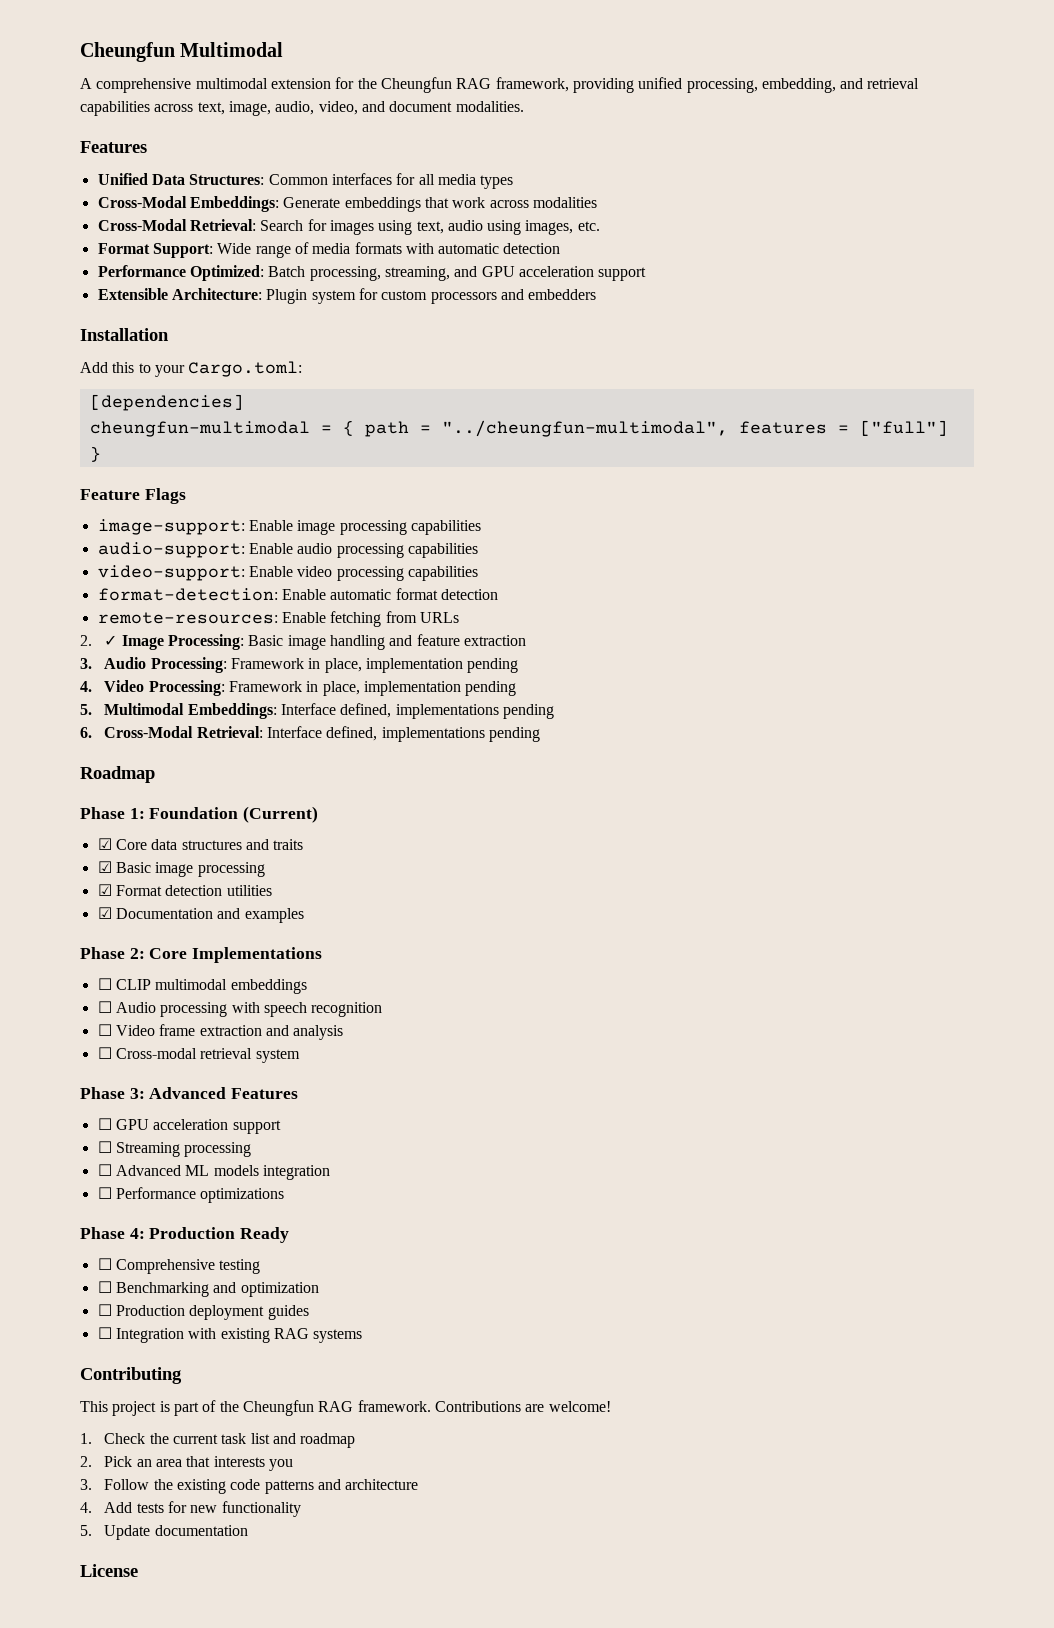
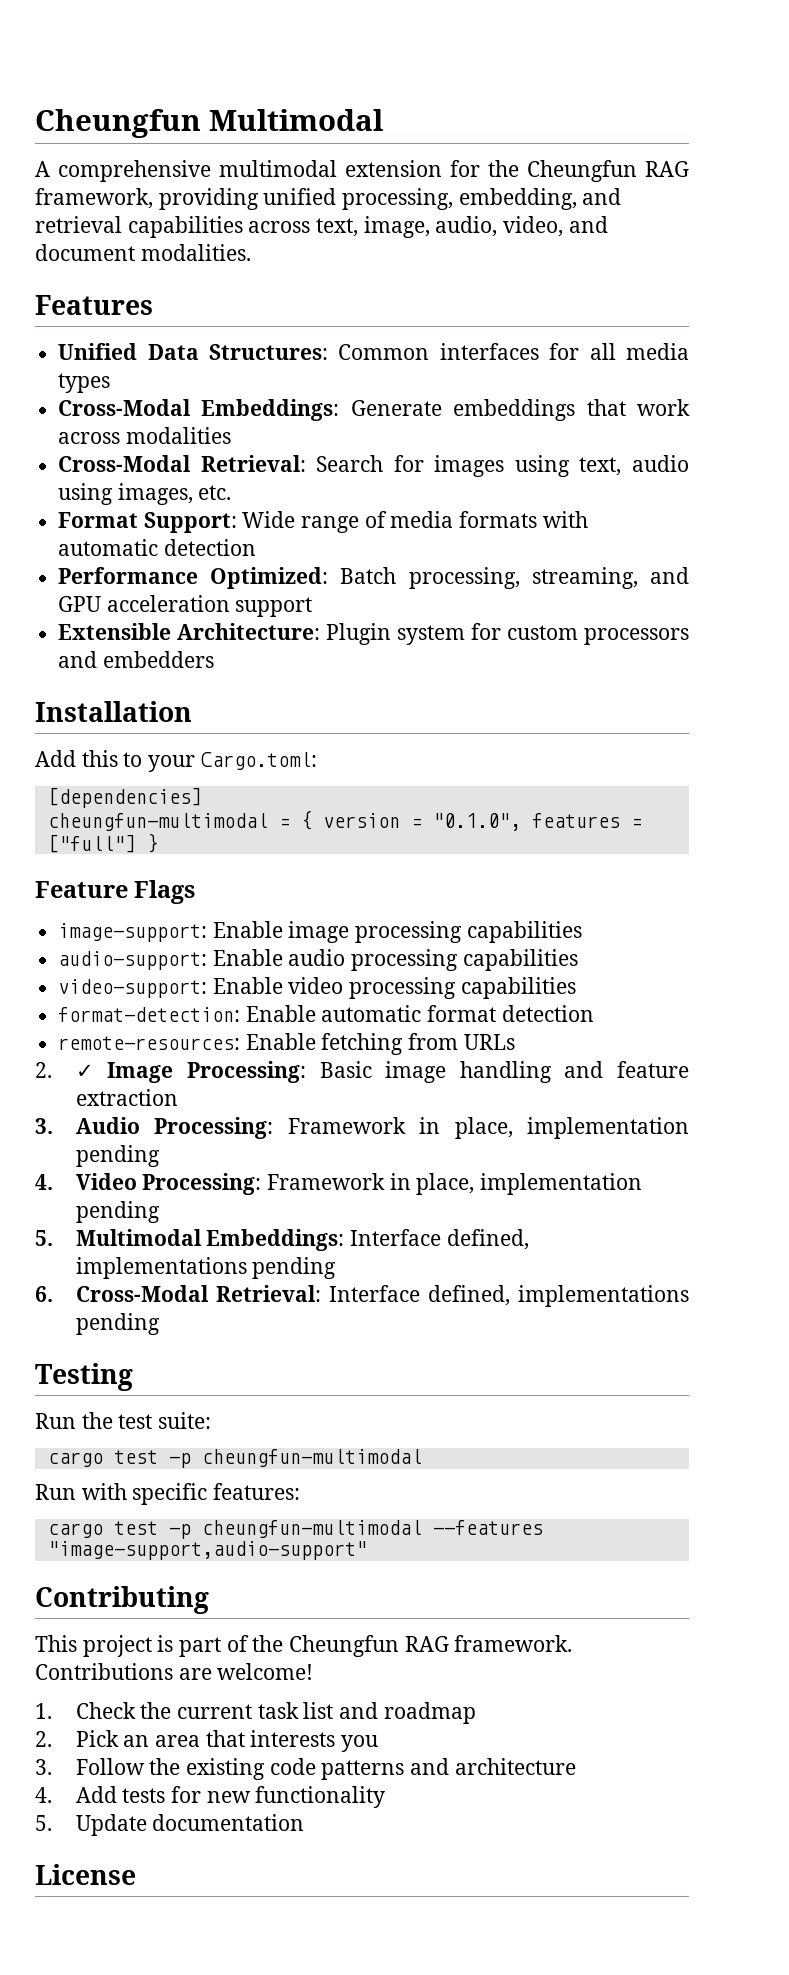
[364,420,728,437] path = "../cheungfun-multimodal", -> [322,813,521,831] version = "0.1.0",
[80,766,155,783] [80,806,319,823] [97,838,304,850] [97,861,265,877] [97,884,272,896] [97,907,304,923] [80,947,323,963] [97,978,307,994] [97,1001,383,1017] [97,1024,344,1040] [97,1047,300,1063] [80,1087,299,1099] [97,1118,281,1134] [97,1141,252,1157] [97,1164,330,1180] [97,1187,285,1203] [80,1227,290,1243] [97,1258,261,1274] [97,1281,319,1297] [97,1304,309,1320] [97,1327,363,1343] Roadmap // Phase 1: Foundation (Current) // ☑ Core data structures and traits // ☑ Basic image processing // ☑ Format detection utilities // ☑ Documentation and examples // Phase 2: Core Implementations // ☐ CLIP multimodal embeddings // ☐ Audio processing with speech recognition // ☐ Video frame extraction and analysis // ☐ Cross-modal retrieval system // Phase 3: Advanced Features // ☐ GPU acceleration support // ☐ Streaming processing // ☐ Advanced ML models integration // ☐ Performance optimizations // Phase 4: Production Ready // ☐ Comprehensive testing // ☐ Benchmarking and optimization // ☐ Production deployment guides // ☐ Integration with existing RAG systems -> [35,1363,133,1391] [35,1412,212,1429] [47,1449,422,1468] [35,1483,301,1505] [47,1520,543,1539] [47,1541,367,1560] Testing // Run the test suite: // cargo test -p cheungfun-multimodal // Run with specific features: // cargo test -p cheungfun-multimodal --features "image-support,audio-support"

